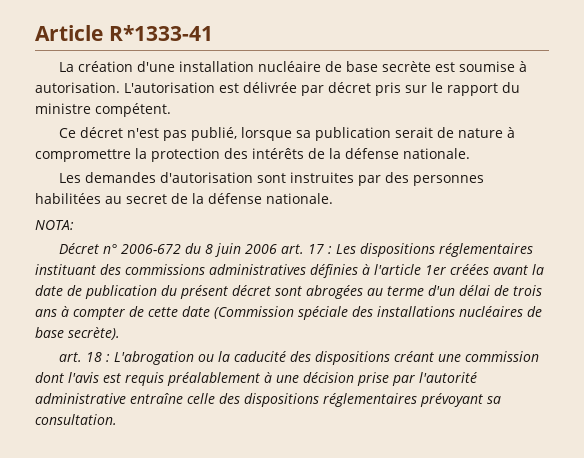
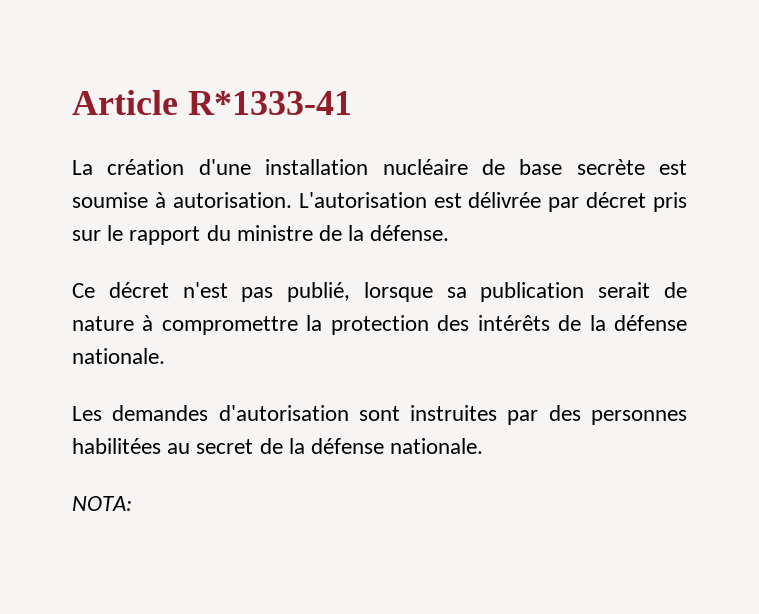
[95,103,171,117] compétent. -> [319,225,450,241] de la défense.
[59,243,534,257] [35,264,544,278] [35,285,542,299] [35,306,542,320] [35,327,120,340] [59,351,540,365] [35,372,477,386] [35,393,501,407] [35,414,117,425] // Décret n° 2006-672 du 8 juin 2006 art. 17 : Les dispositions réglementaires instituant des commissions administratives définies à l'article 1er créées avant la date de publication du présent décret sont abrogées au terme d'un délai de trois ans à compter de cette date (Commission spéciale des installations nucléaires de base secrète). // art. 18 : L'abrogation ou la caducité des dispositions créant une commission dont l'avis est requis préalablement à une décision prise par l'autorité administrative entraîne celle des dispositions réglementaires prévoyant sa consultation. -> (132, 503) none

